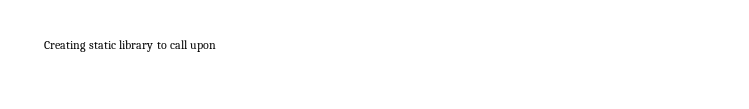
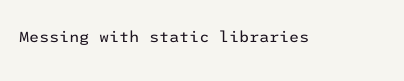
[44,40,217,52] Creating static library to call upon -> [19,30,309,45] Messing with static libraries

